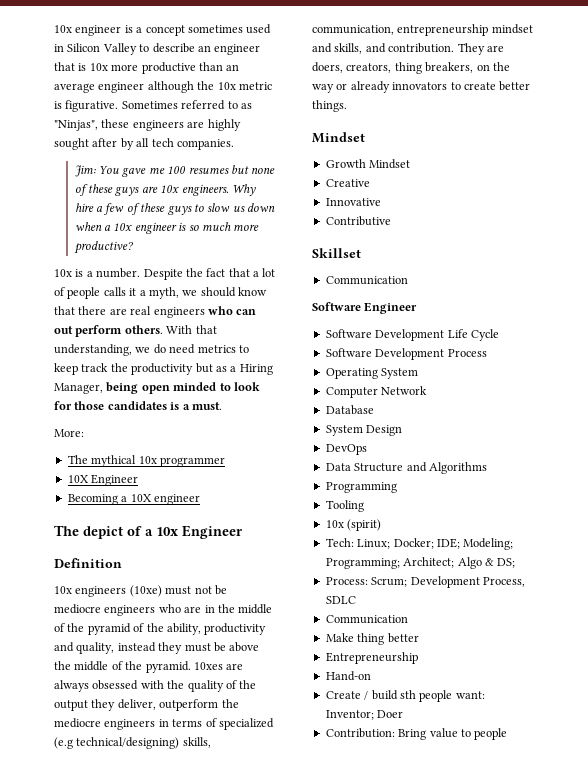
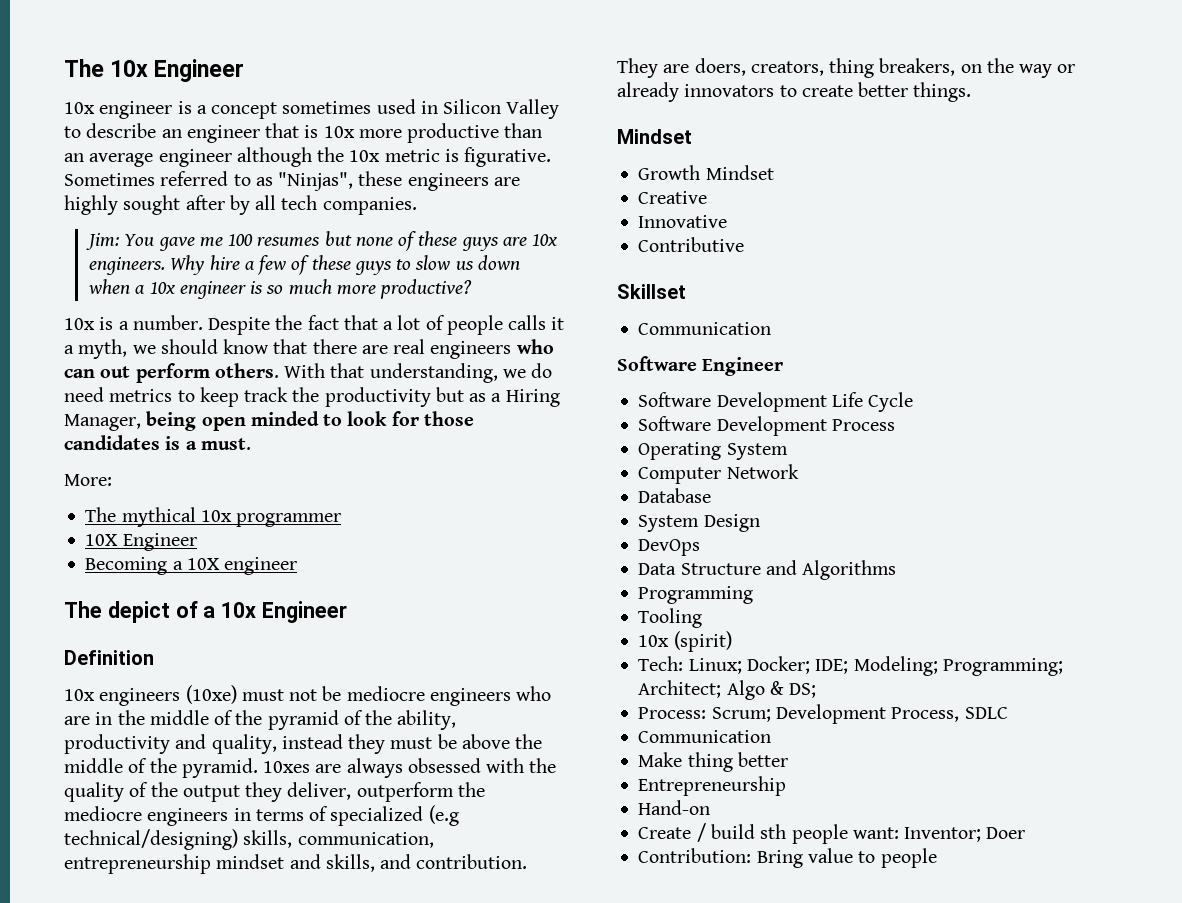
(54, 29) none -> [64,59,245,82] The 10x Engineer //

